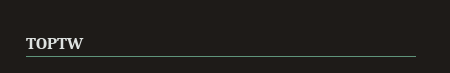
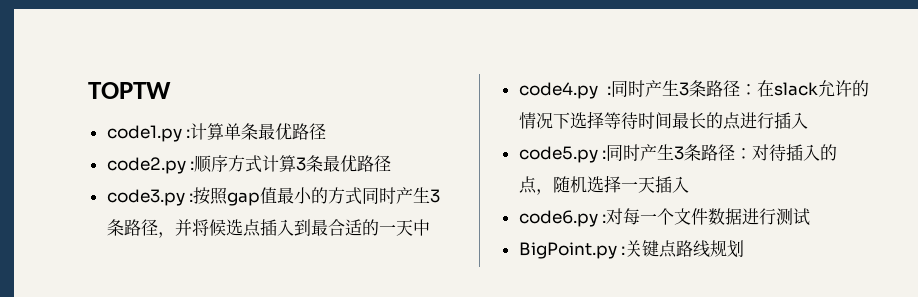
(84, 43) none -> [106,123,327,142] [106,155,392,174] [106,187,441,206] [106,219,430,238] [518,80,869,99] [518,111,808,130] [518,144,838,163] [518,175,689,195] [518,208,811,227] [518,240,745,259] // code1.py :计算单条最优路径 // code2.py :顺序方式计算3条最优路径 // code3.py :按照gap值最小的方式同时产生3条路径，并将候选点插入到最合适的一天中 // code4.py :同时产生3条路径：在slack允许的情况下选择等待时间最长的点进行插入 // code5.py :同时产生3条路径：对待插入的点，随机选择一天插入 // code6.py :对每一个文件数据进行测试 // BigPoint.py :关键点路线规划

